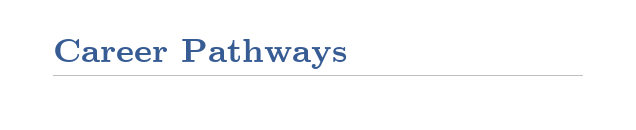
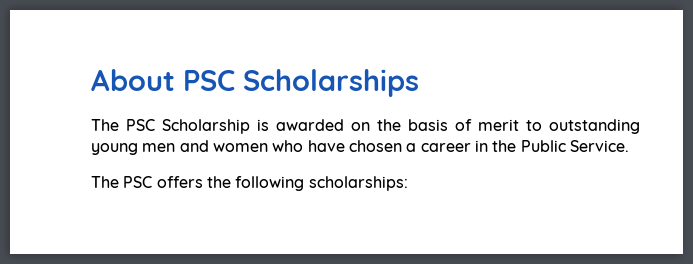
[53,39,347,69] Career Pathways -> [91,69,419,97] [91,119,640,134] [91,140,629,155] [91,176,408,191] About PSC Scholarships // The PSC Scholarship is awarded on the basis of merit to outstanding young men and women who have chosen a career in the Public Service. // The PSC offers the following scholarships:

